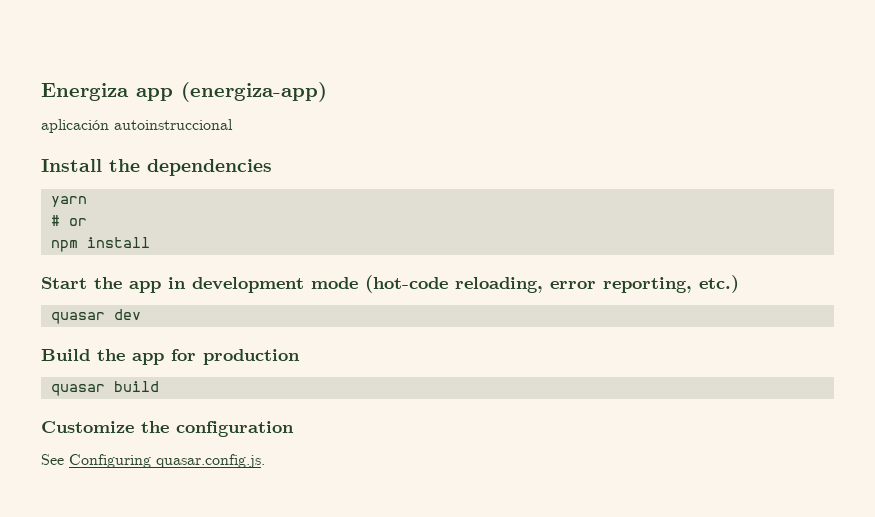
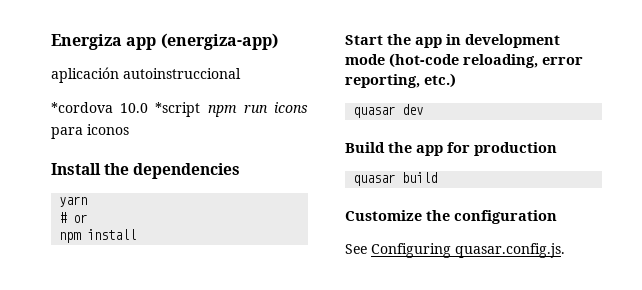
(233, 124) none -> [51,102,308,117] [51,124,129,139] // *cordova 10.0 *script npm run icons para iconos

